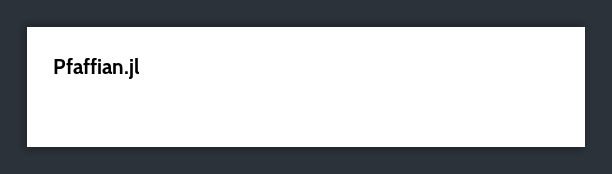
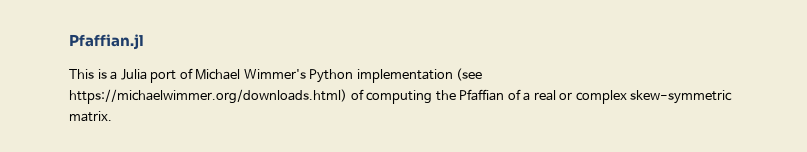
(140, 68) none -> [69,68,483,83] [69,89,733,104] [69,111,112,122] // This is a Julia port of Michael Wimmer's Python implementation (see https://michaelwimmer.org/downloads.html) of computing the Pfaffian of a real or complex skew-symmetric matrix.

